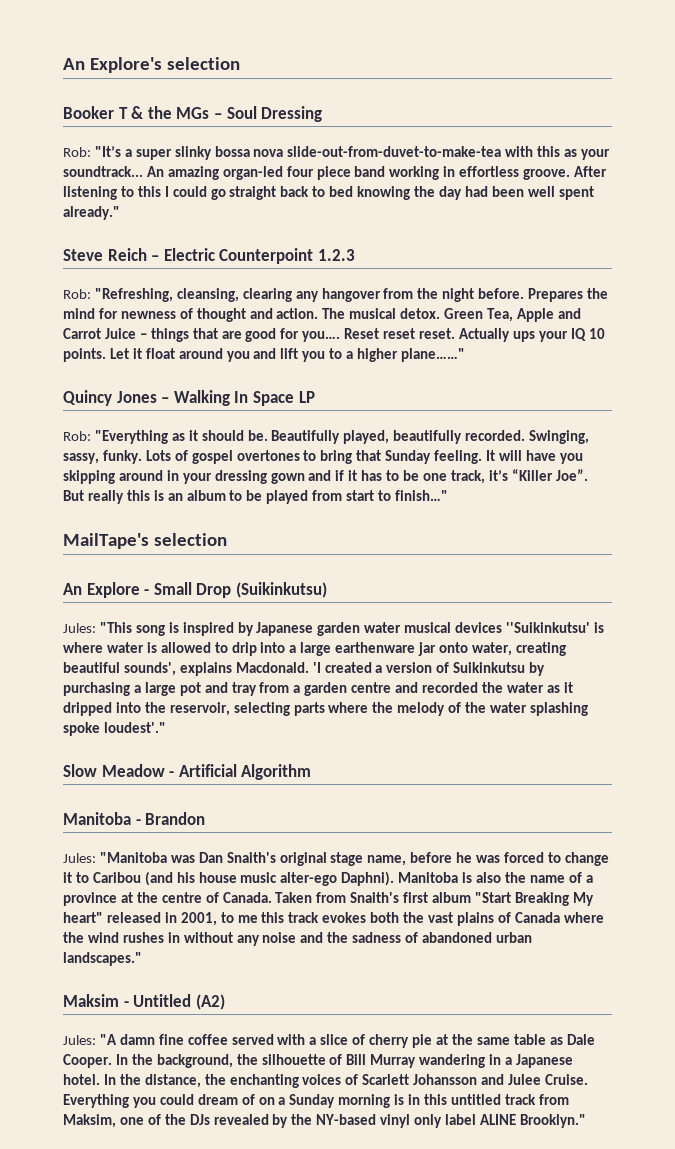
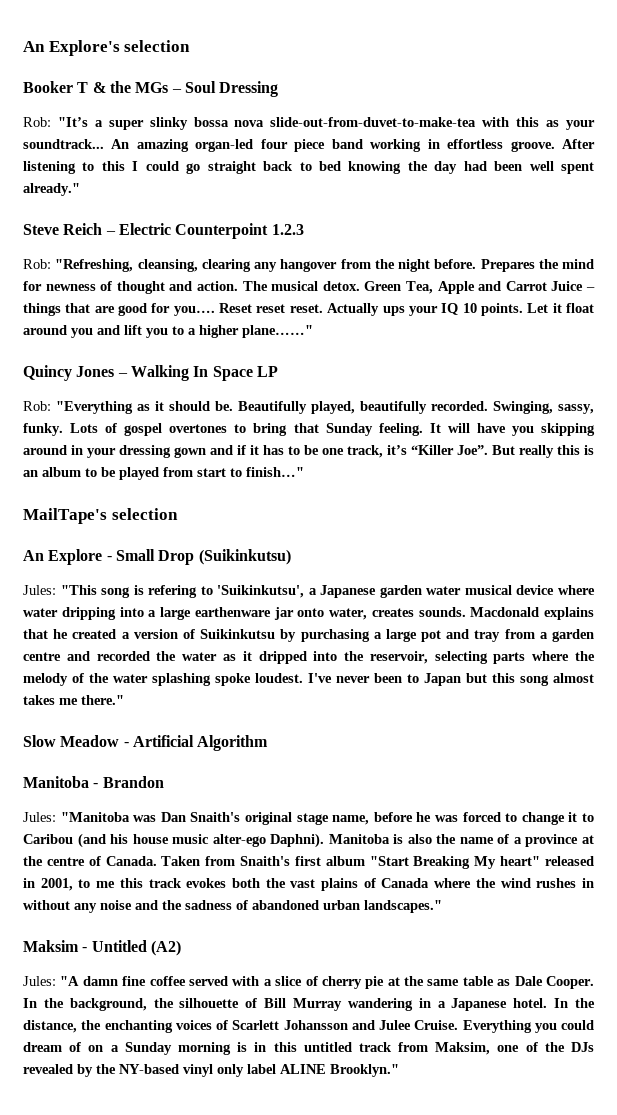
[182,622,604,636] [63,642,257,656] inspired by Japanese garden water musical devices ''Suikinkutsu' is where water is allowed to drip -> [148,585,596,598] [23,607,116,620] refering to 'Suikinkutsu', a Japanese garden water musical device where water dripping
[515,642,566,656] [63,662,321,676] creating beautiful sounds', explains Macdonald. 'I -> [371,607,594,620] [23,629,69,639] creates sounds. Macdonald explains that he
[103,722,166,733] loudest'." -> [255,673,594,686] [23,695,124,705] loudest. I've never been to Japan but this song almost takes me there."

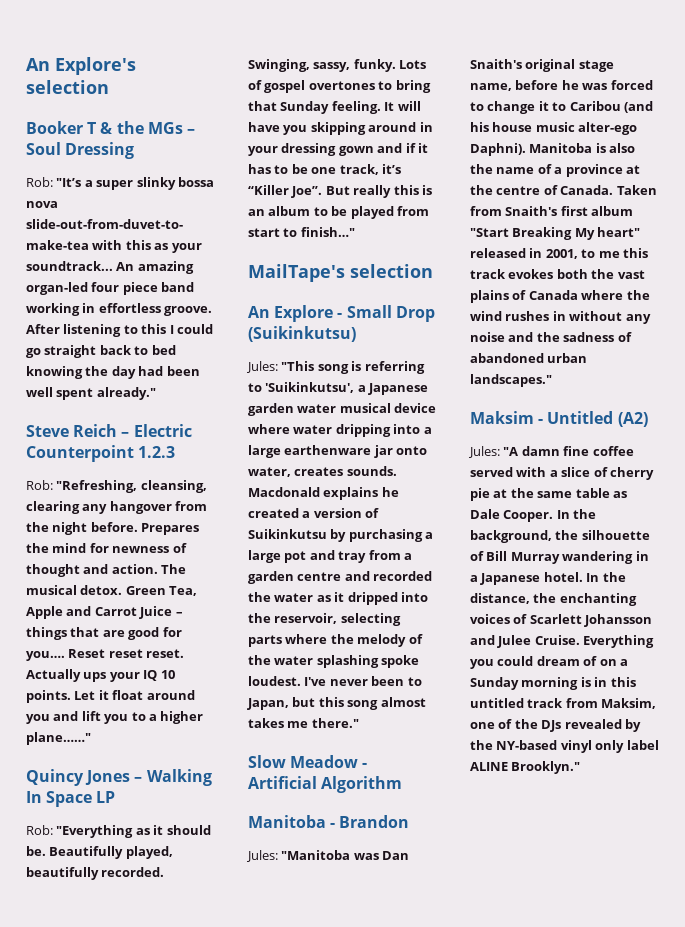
[148,585,198,598] refering -> [364,361,425,374] referring
[23,629,48,639] that -> (379, 493) none
[424,673,461,686] Japan -> [247,698,289,710] Japan,

